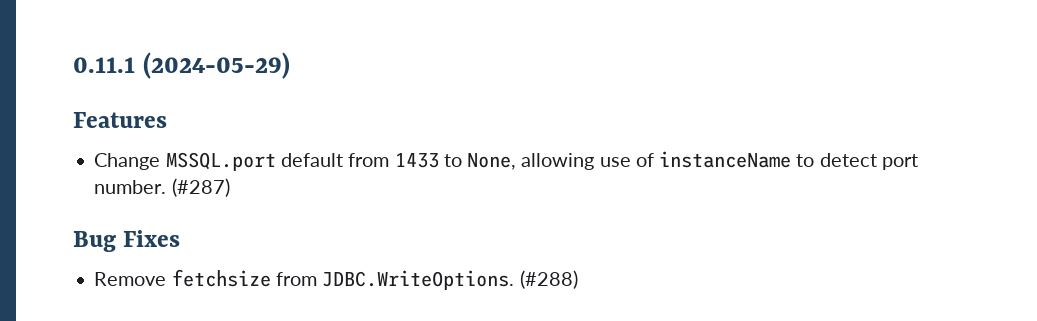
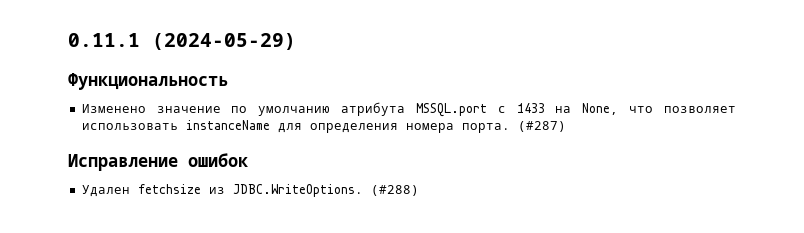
[73,112,167,128] [94,151,918,171] [94,178,230,197] [73,230,181,252] [94,269,317,287] Features // Change MSSQL.port default from 1433 to None, allowing use of instanceName to detect port number. (#287) // Bug Fixes // Remove fetchsize from -> [68,73,228,90] [81,102,736,117] [81,120,566,133] [68,153,248,171] [81,184,225,197] Функциональность // Изменено значение по умолчанию атрибута MSSQL.port с 1433 на None, что позволяет использовать instanceName для определения номера порта. (#287) // Исправление ошибок // Удален fetchsize из

